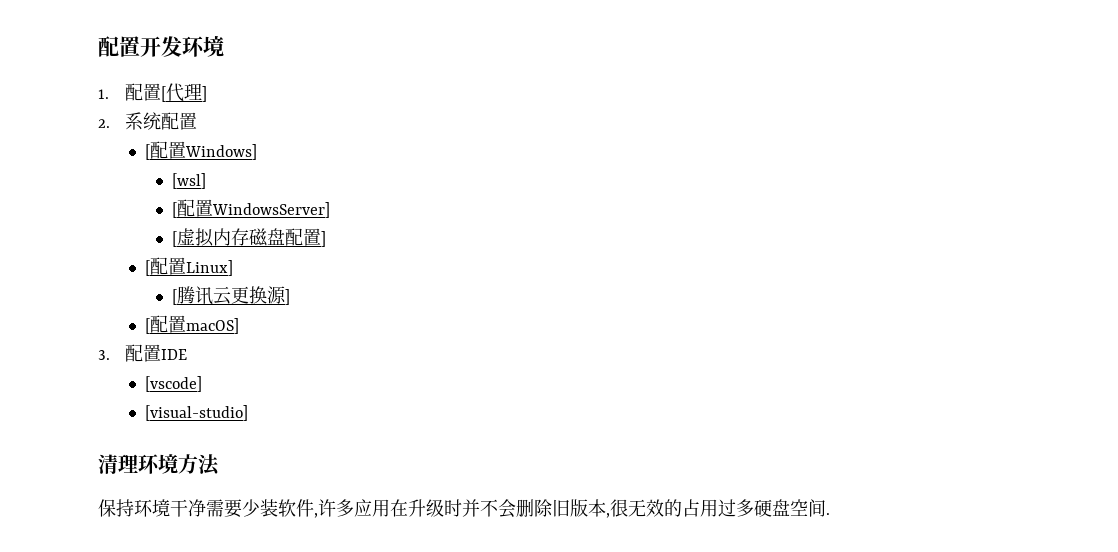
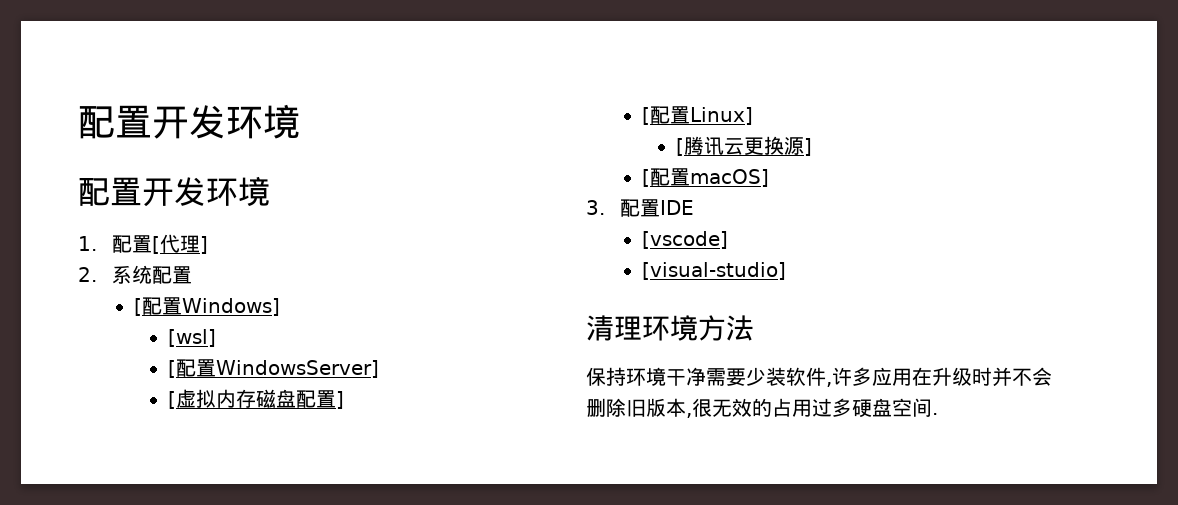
[98,36,224,57] 配置开发环境 -> [78,104,300,139] [78,176,270,207] 配置开发环境 // 配置开发环境

